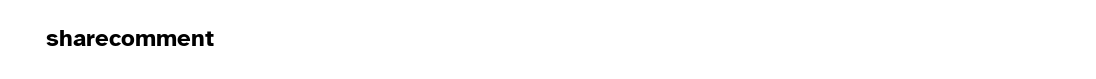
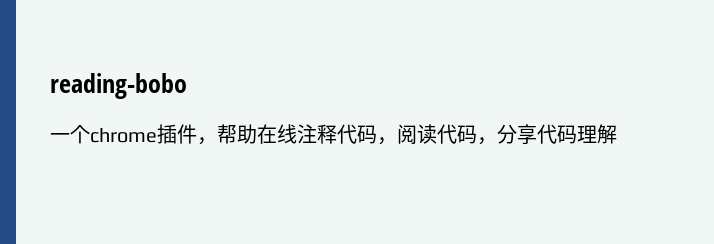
[46,30,214,46] sharecomment -> [50,73,187,99] [50,124,617,145] reading-bobo // 一个chrome插件，帮助在线注释代码，阅读代码，分享代码理解

